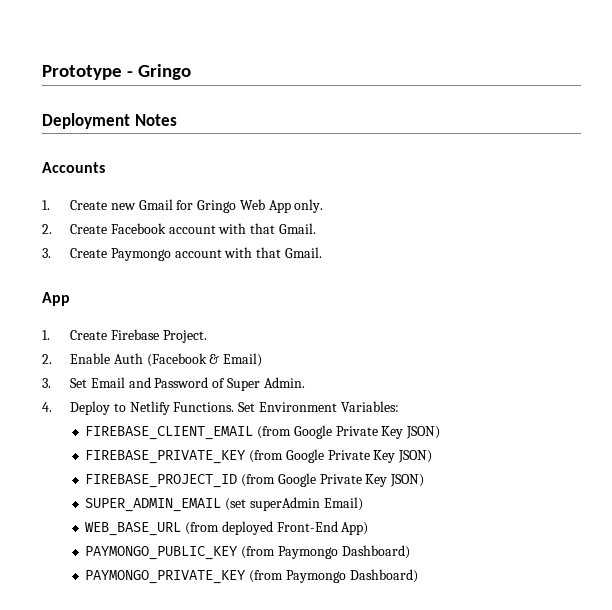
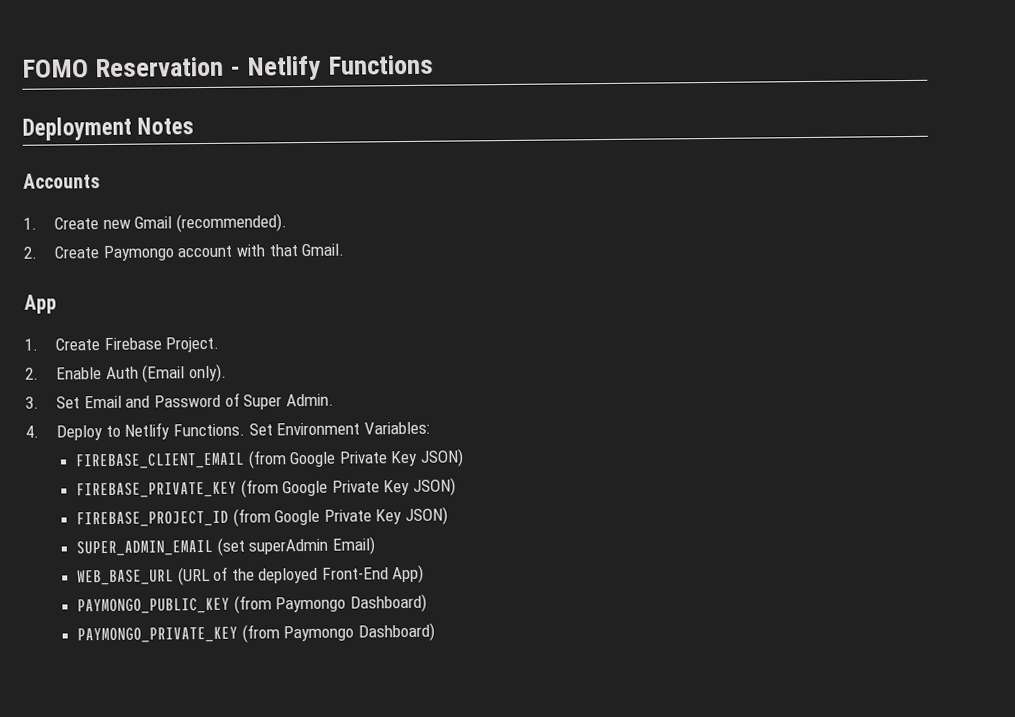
[42,64,191,80] Prototype - Gringo -> [22,54,434,81] FOMO Reservation - Netlify Functions
[176,199,324,213] [42,223,316,234] [42,248,51,258] for Gringo Web App only. // 2. Create Facebook account with that Gmail. // 3. -> [175,213,287,233] [23,246,37,259] (recommended). // 2.
[146,353,263,367] (Facebook & Email) -> [142,363,227,383] (Email only).
[185,522,220,535] (from -> [177,566,255,586] (URL of the

